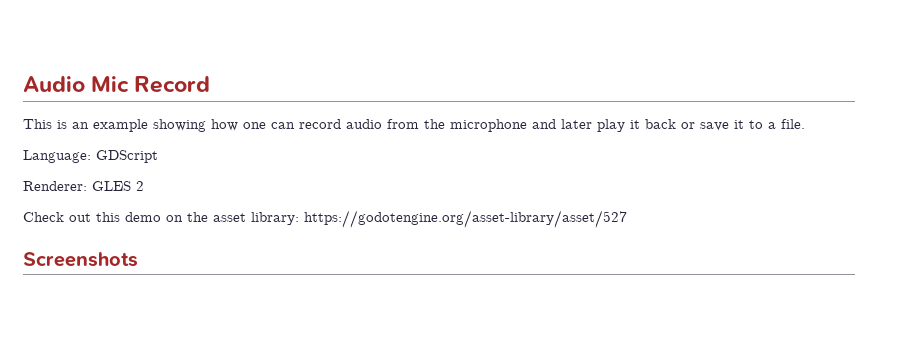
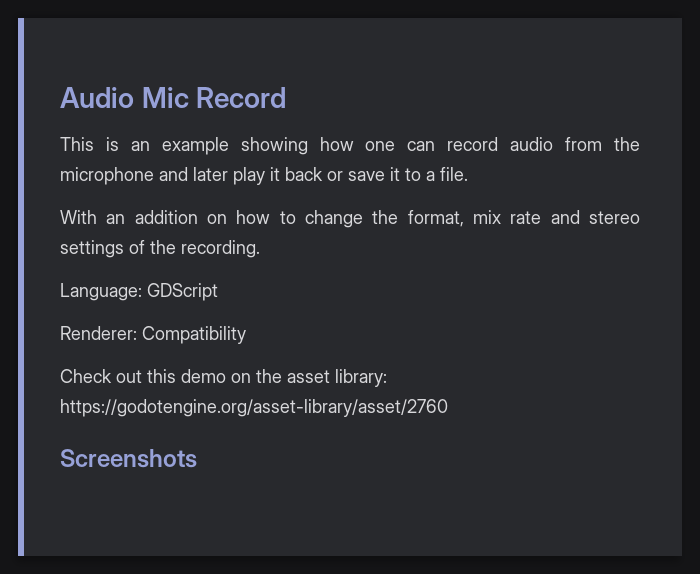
(805, 124) none -> [60,210,640,228] [60,240,260,258] // With an addition on how to change the format, mix rate and stereo settings of the recording.
[92,181,144,191] GLES 2 -> [142,326,246,344] Compatibility
[304,210,627,228] https://godotengine.org/asset-library/asset/527 -> [60,399,448,417] https://godotengine.org/asset-library/asset/2760

